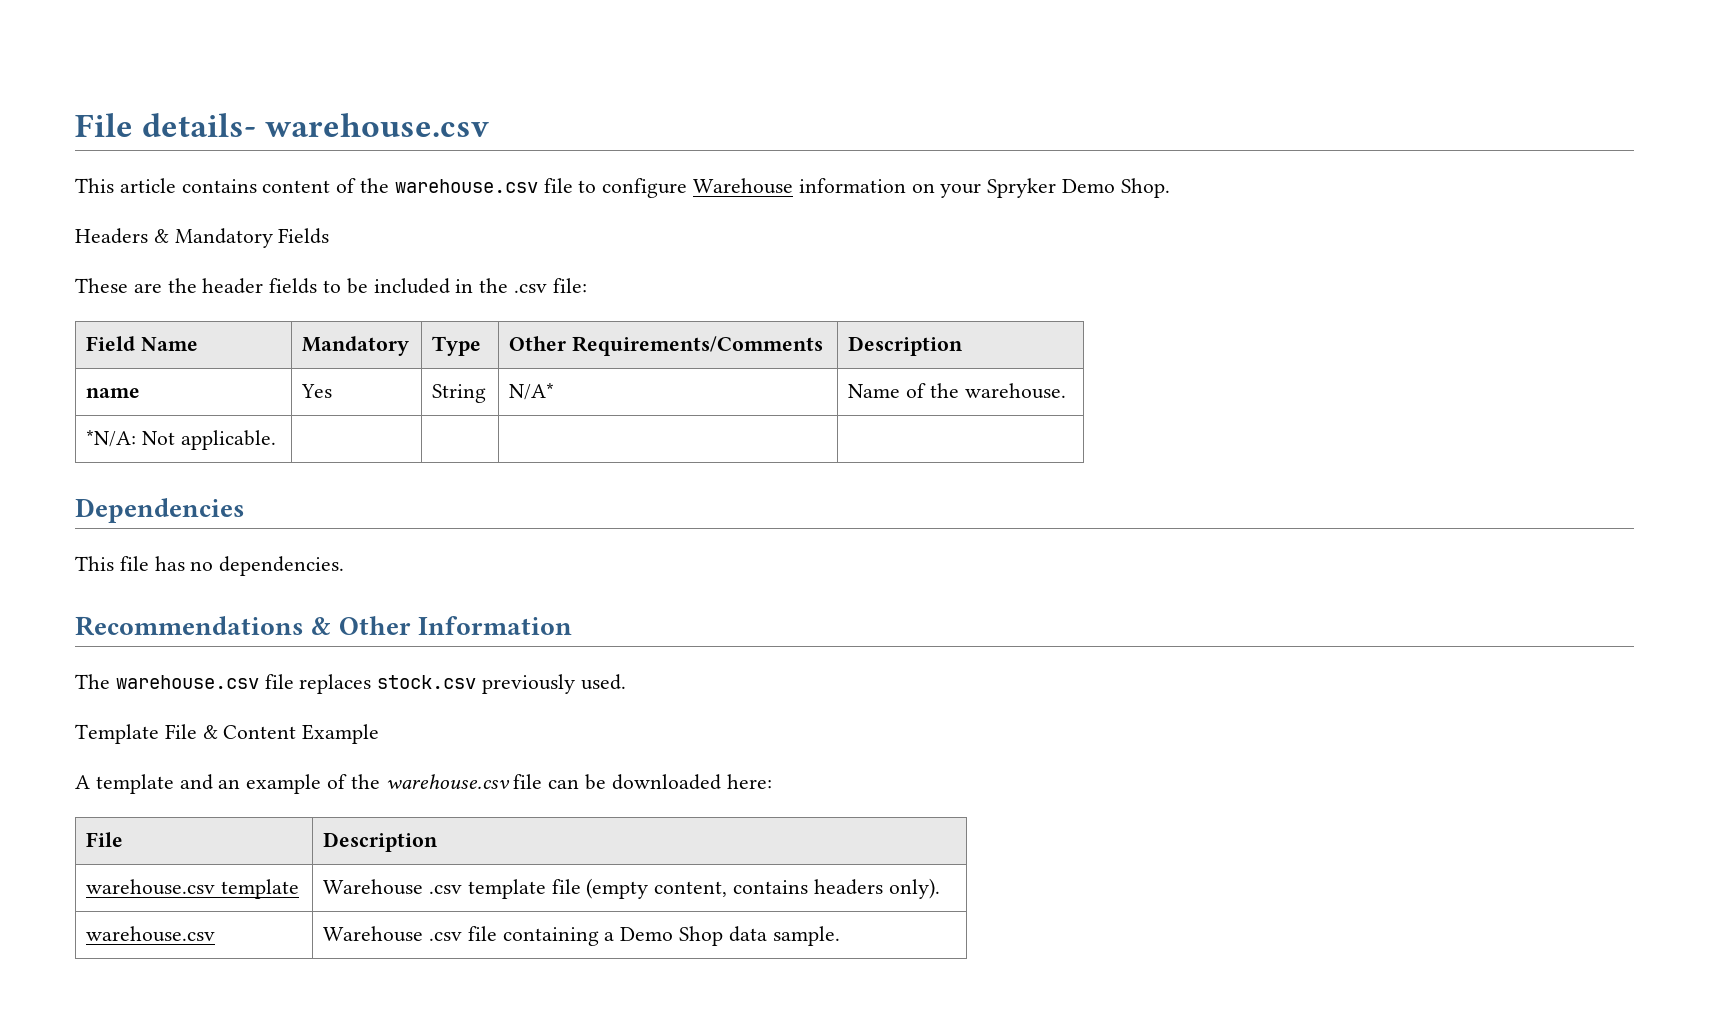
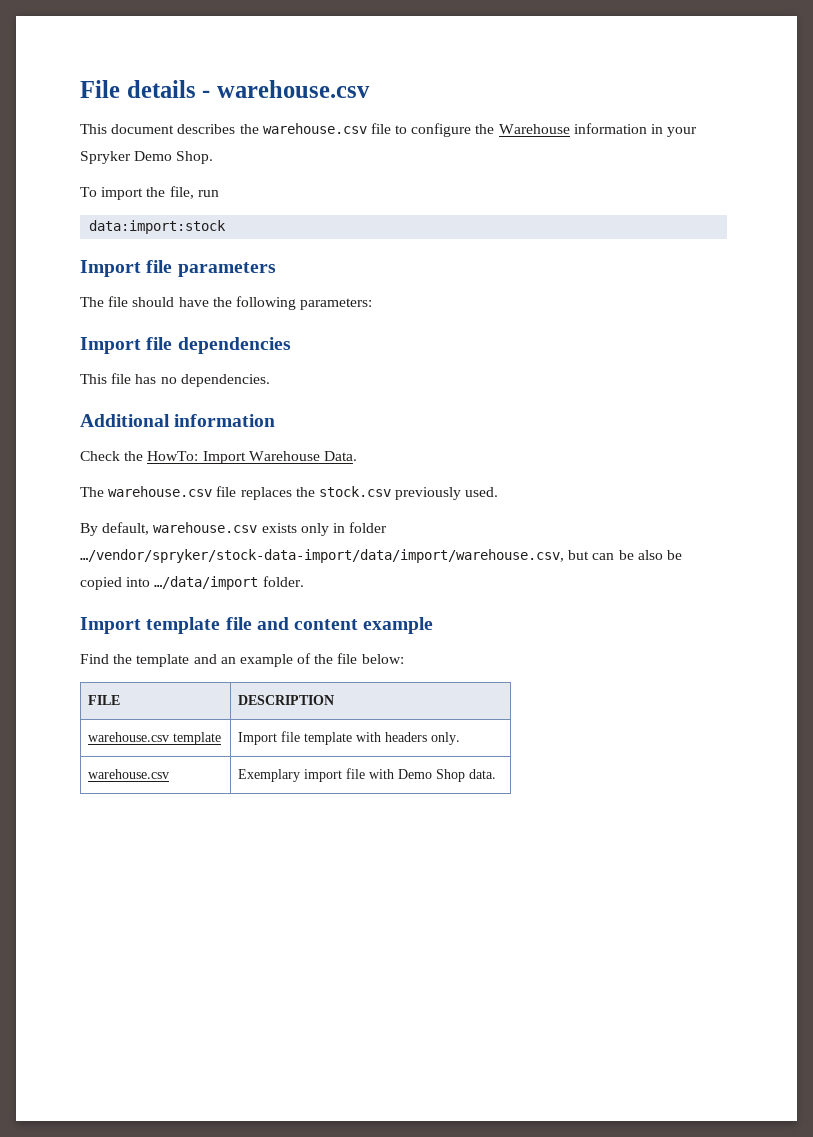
[75,113,257,137] File details- -> [80,80,211,98] File details -
[119,178,357,193] article contains content of -> [111,124,236,134] document describes
(688, 188) none -> [475,124,495,134] the
[911,183,935,193] on -> [651,124,664,134] in
[75,228,330,248] [75,278,587,294] [86,336,198,351] [302,336,410,356] [432,336,482,356] [509,336,823,356] [848,336,964,356] [86,388,141,398] [301,384,333,398] [432,384,487,403] [509,383,555,400] [848,383,1066,399] [86,430,276,450] [75,498,245,523] Headers & Mandatory Fields // These are the header fields to be included in the .csv file: // Field Name | Mandatory | Type | Other Requirements/Comments | Description // name | Yes | String | N/A* | Name of the warehouse. // *N/A: Not applicable. | | | | // Dependencies -> [80,186,219,200] [89,220,227,234] [80,260,276,277] [80,296,373,310] [80,337,291,354] To import the file, run // data:import:stock // Import file parameters // The file should have the following parameters: // Import file dependencies
[75,616,572,636] Recommendations & Other Information -> [80,414,276,427] [80,451,357,464] Additional information // Check the HowTo: Import Warehouse Data.
(372, 684) none -> [295,487,315,497] the
[75,724,380,744] [75,775,90,789] Template File & Content Example // A -> [80,522,388,536] [80,549,682,563] [80,576,304,590] [80,617,434,634] [80,654,133,664] By default, warehouse.csv exists only in folder …/vendor/spryker/stock-data-import/data/import/warehouse.csv, but can be also be copied into …/data/import folder. // Import template file and content example // Find the
[385,774,772,790] [86,832,124,847] [323,832,439,852] [86,879,299,899] [323,878,940,899] [86,926,216,942] [323,926,840,946] warehouse.csv file can be downloaded here: // File | Description // warehouse.csv template | Warehouse .csv template file (empty content, contains headers only). // warehouse.csv | Warehouse .csv file containing a Demo Shop data sample. -> [337,653,404,664] [87,695,120,705] [237,695,334,705] [87,732,221,745] [237,731,460,745] [87,769,169,779] [237,768,496,782] file below: // FILE | DESCRIPTION // warehouse.csv template | Import file template with headers only. // warehouse.csv | Exemplary import file with Demo Shop data.

